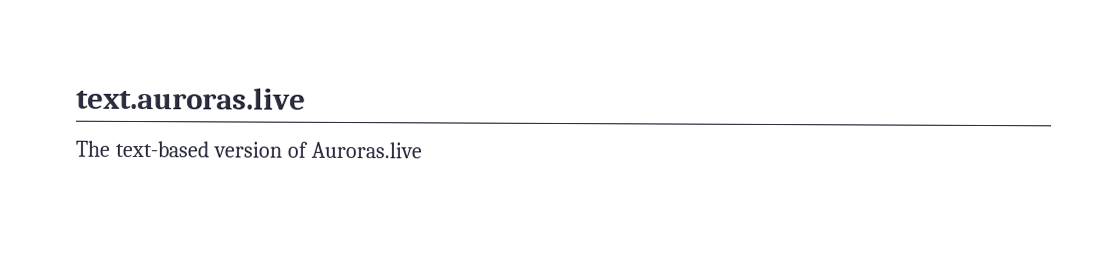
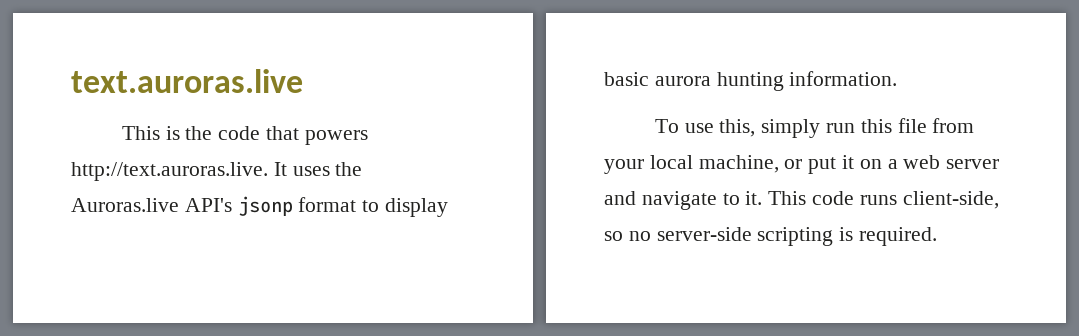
[75,140,422,159] The text-based version of Auroras.live -> [121,126,368,145] [71,162,363,181] [71,196,449,217] [604,71,898,91] [654,118,975,138] [604,155,1000,174] [604,191,999,210] [604,227,938,246] This is the code that powers http://text.auroras.live. It uses the Auroras.live API's jsonp format to display basic aurora hunting information. // To use this, simply run this file from your local machine, or put it on a web server and navigate to it. This code runs client-side, so no server-side scripting is required.

